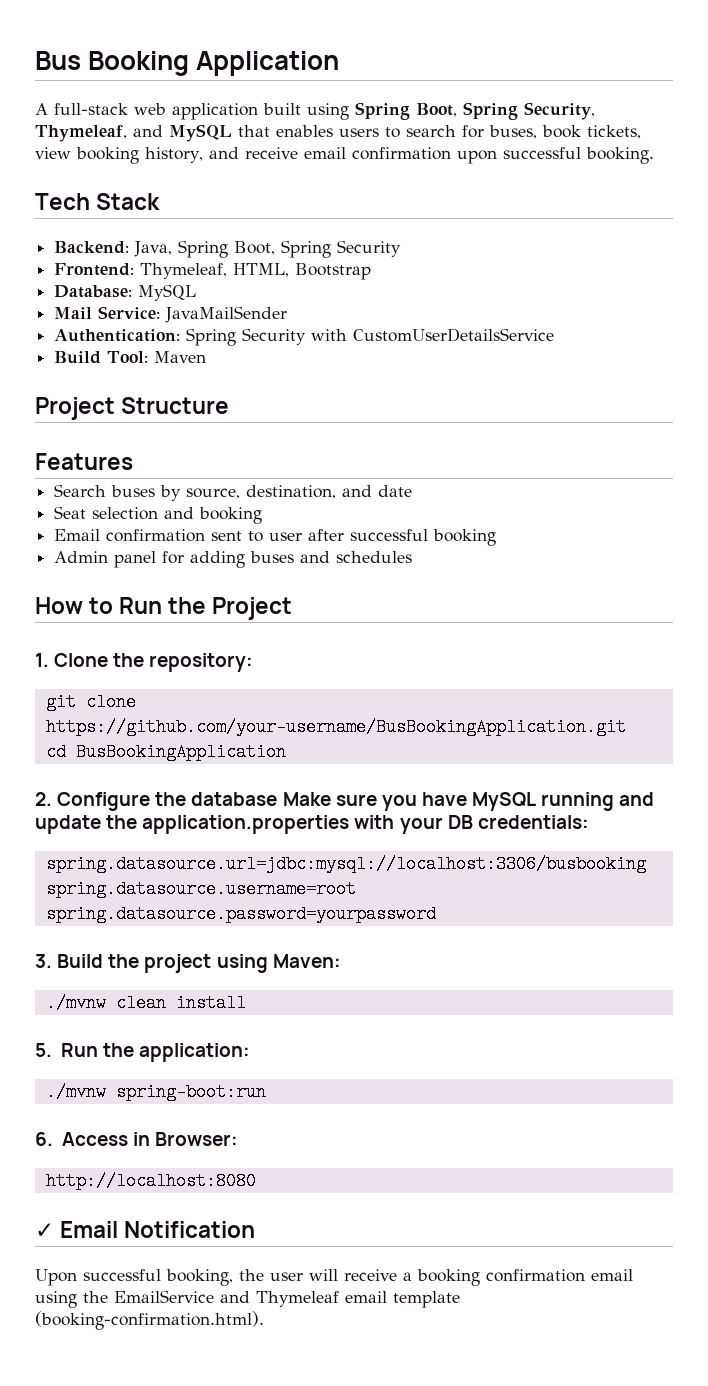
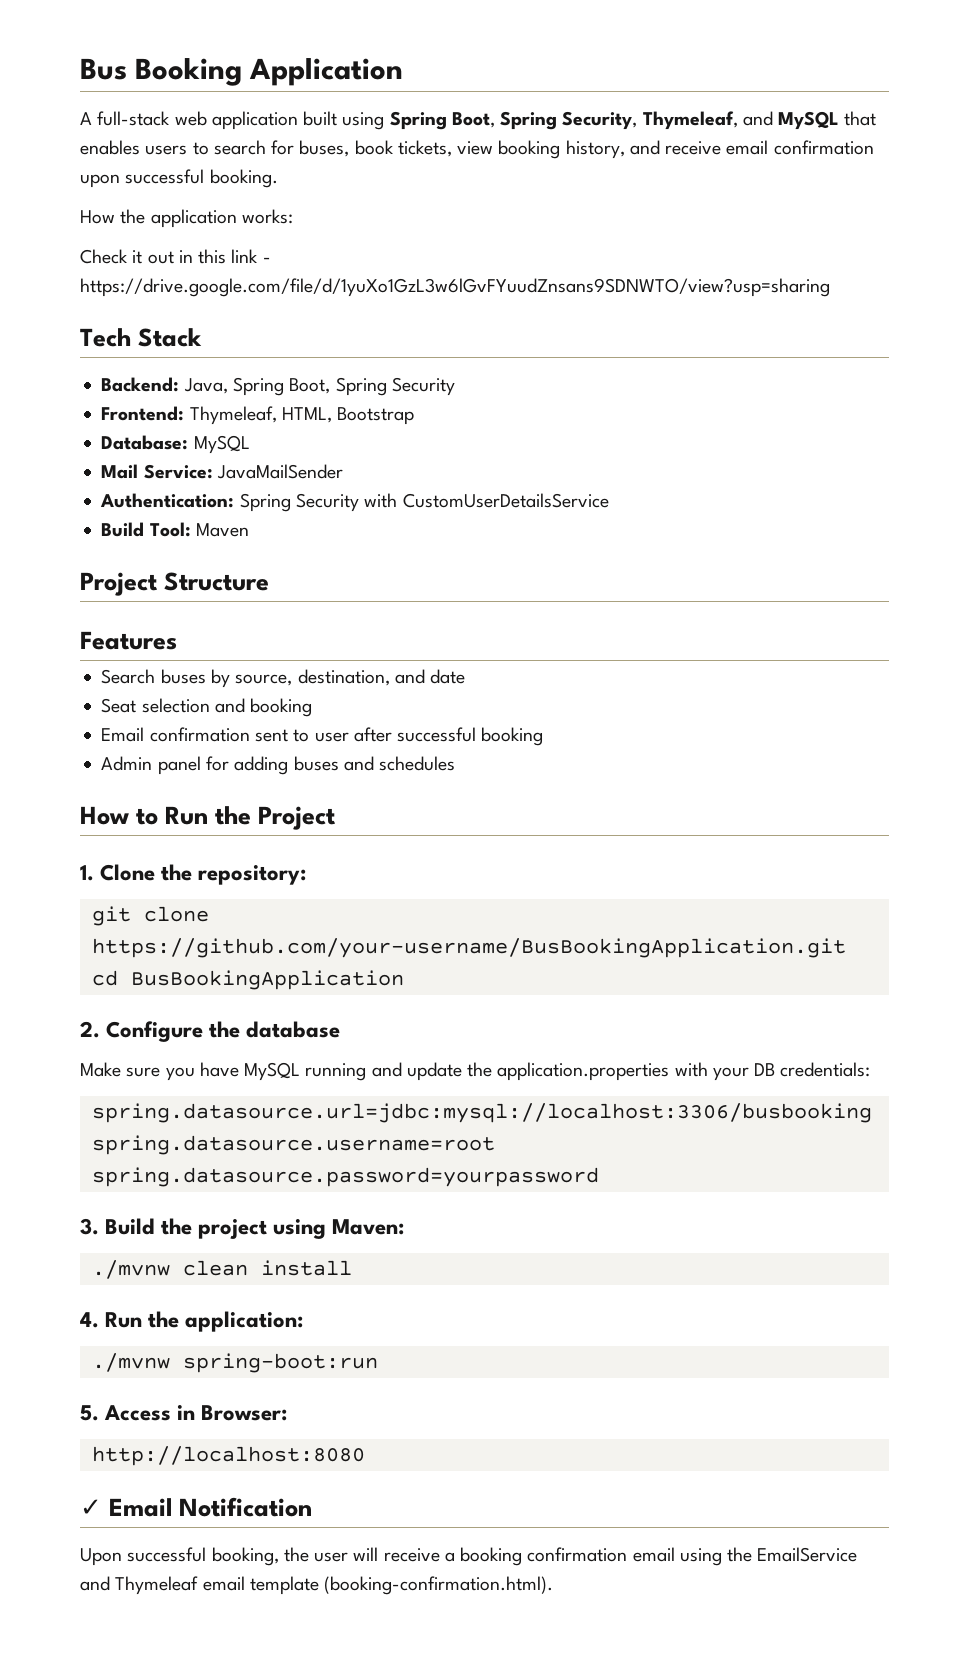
(654, 155) none -> [80,209,293,228] [80,249,271,264] [80,278,830,297] // How the application works: // Check it out in this link - https://drive.google.com/file/d/1yuXo1GzL3w6lGvFYuudZnsans9SDNWTO/view?usp=sharing
(278, 799) none -> (341, 1029) //
[35,1043,52,1057] 5. -> [80,1312,99,1328] 4.
[35,1132,53,1146] 6. -> [80,1405,99,1421] 5.

